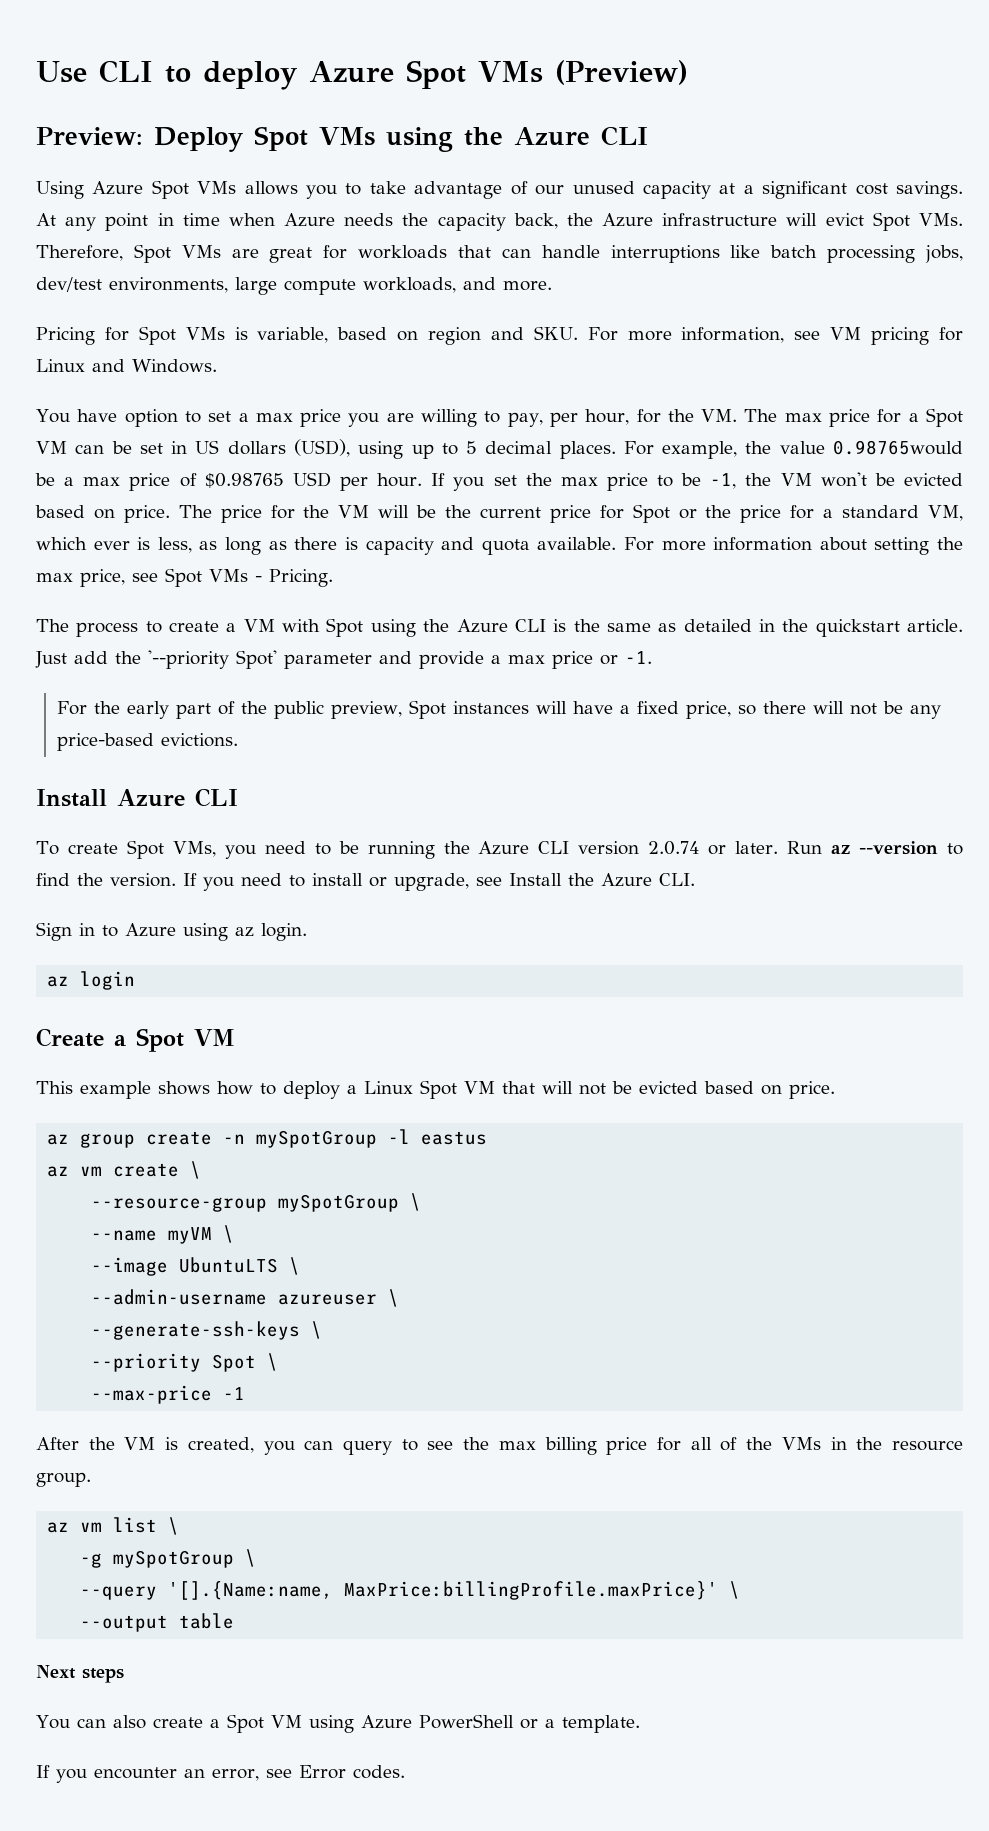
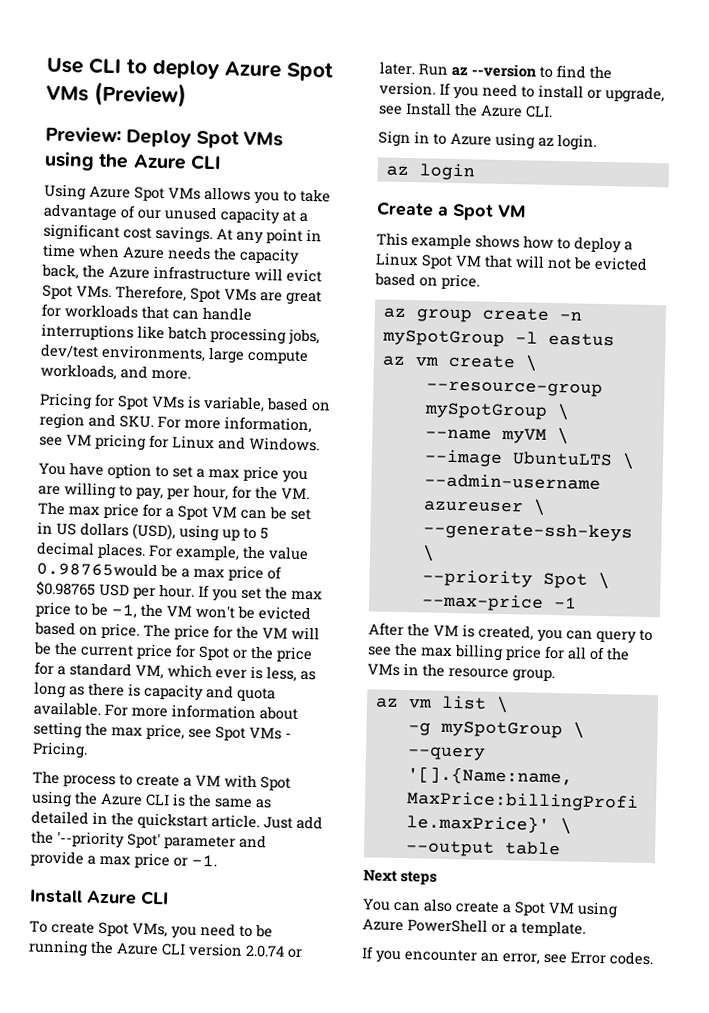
[56,700,941,719] [56,733,238,751] // For the early part of the public preview, Spot instances will have a fixed price, so there will not be any price-based evictions. -> (217, 860) none

